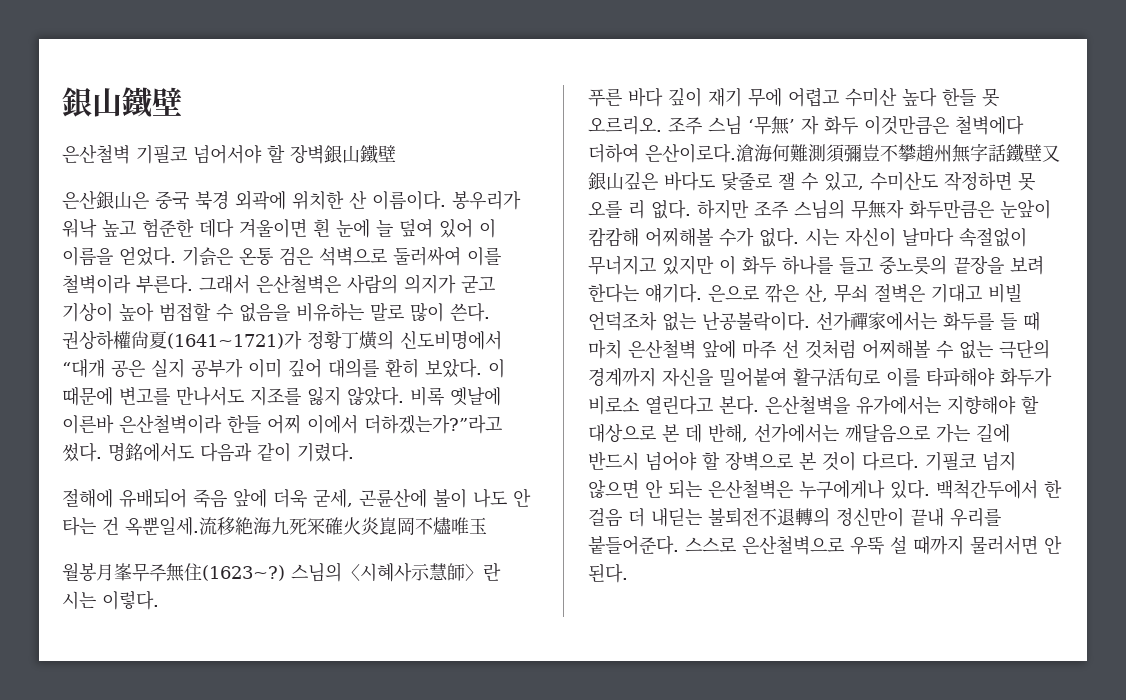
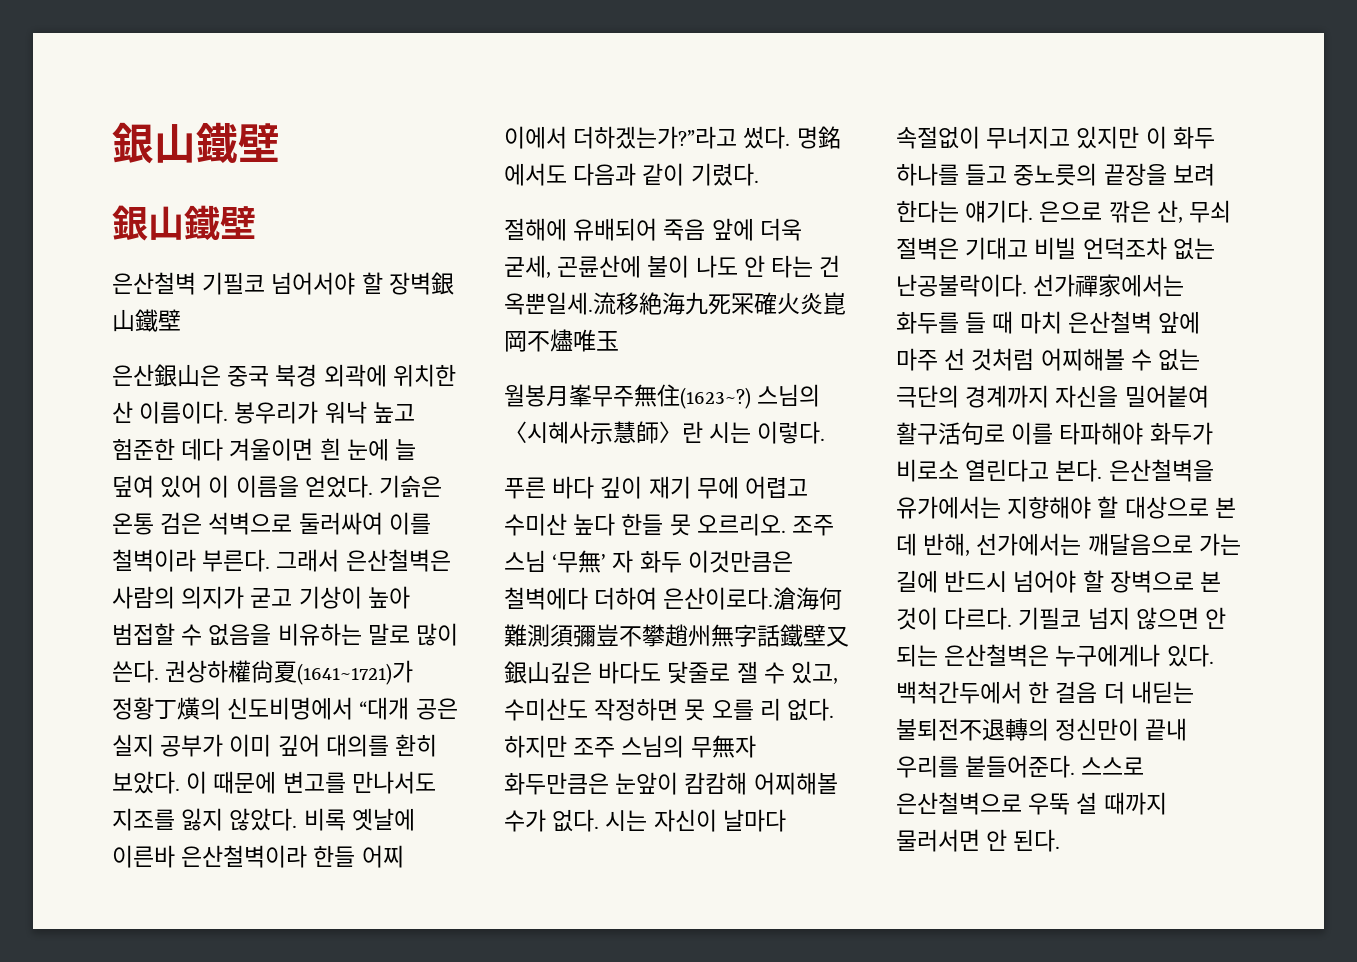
[62,87,182,118] 銀山鐵壁 -> [112,122,280,164] [112,205,256,241] 銀山鐵壁 // 銀山鐵壁

